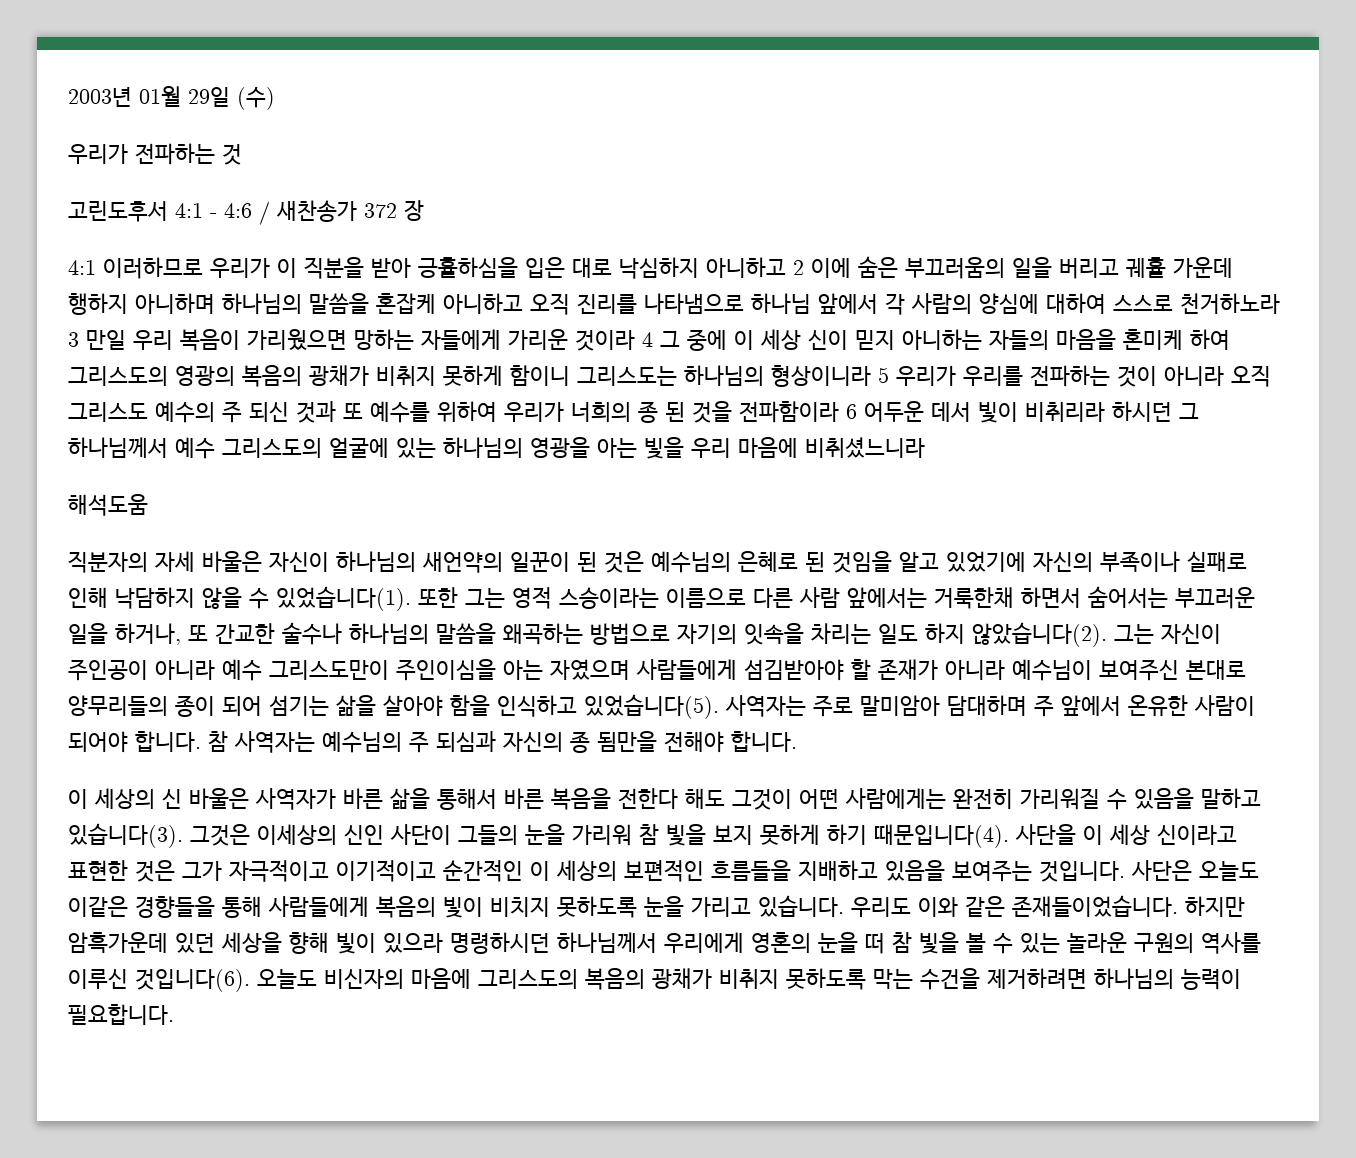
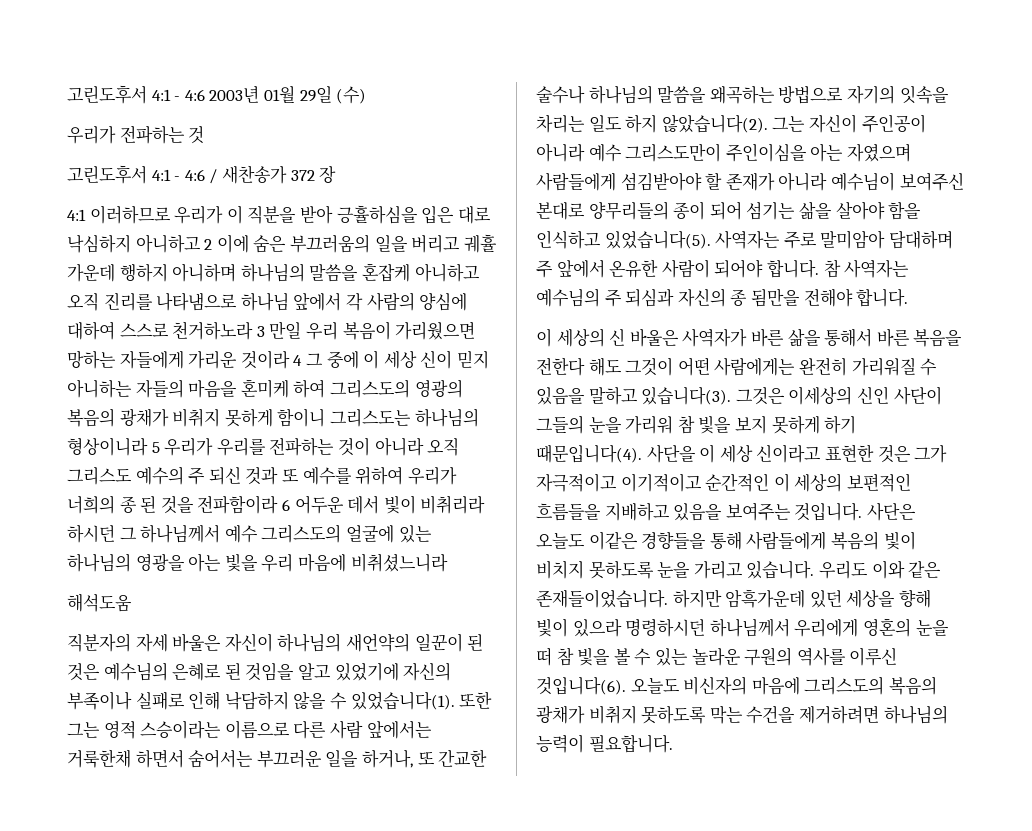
(68, 97) none -> [67,85,205,104] 고린도후서 4:1 - 4:6

